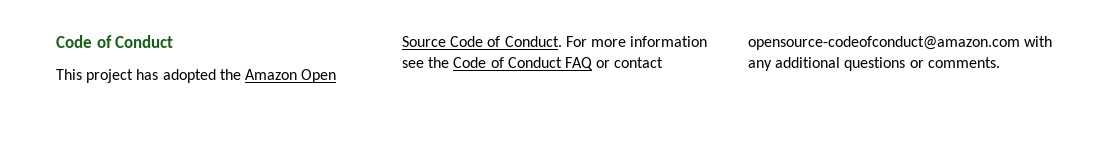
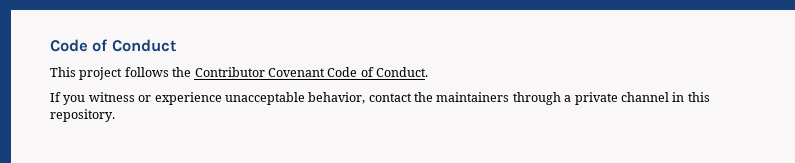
[136,69,337,83] [402,36,708,47] [402,57,664,70] [748,36,1053,50] [748,57,1000,71] has adopted the Amazon Open Source Code of Conduct. For more information see the Code of Conduct FAQ or contact opensource-codeofconduct@amazon.com with any additional questions or comments. -> [124,67,428,77] [50,92,710,105] [50,109,115,122] follows the Contributor Covenant Code of Conduct. // If you witness or experience unacceptable behavior, contact the maintainers through a private channel in this repository.

